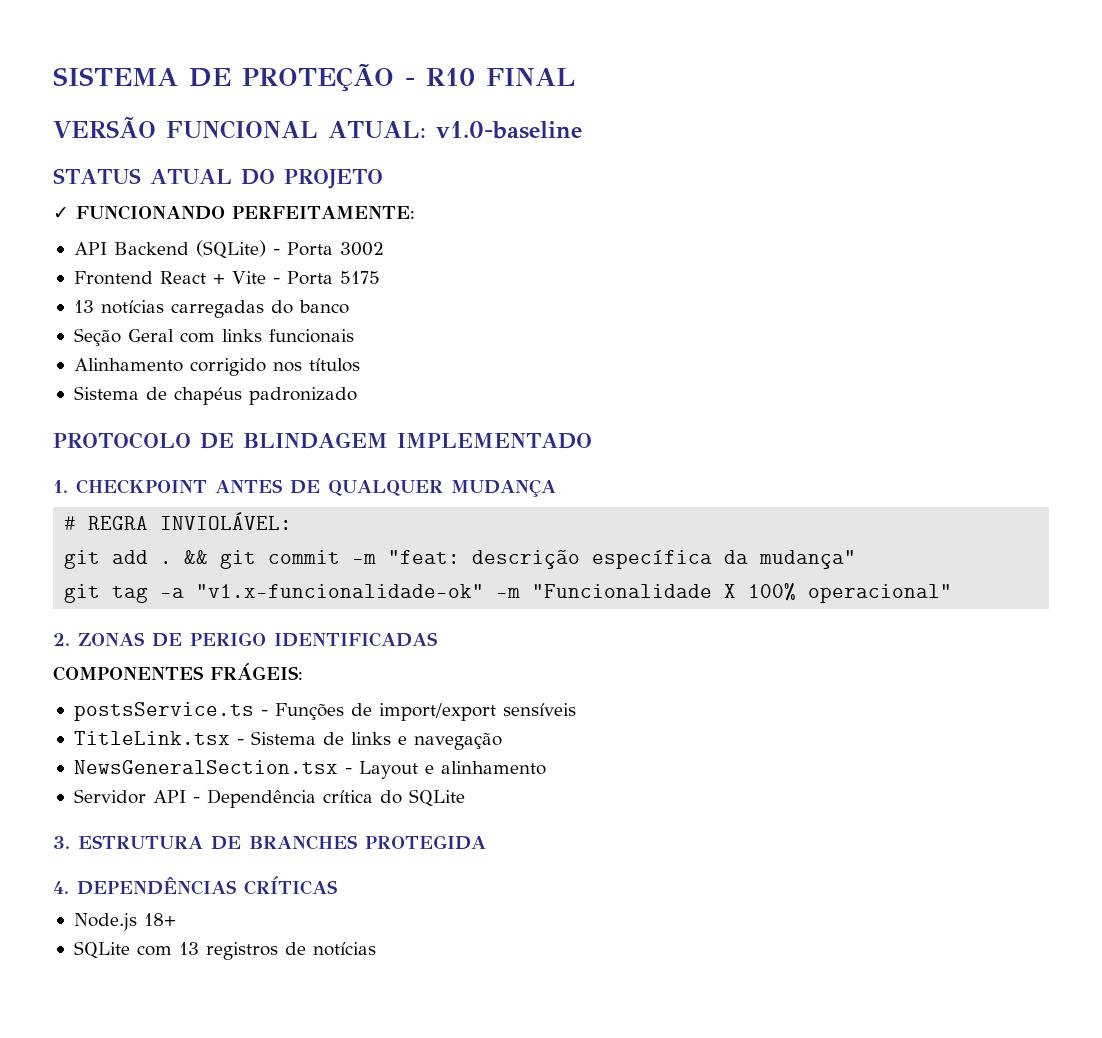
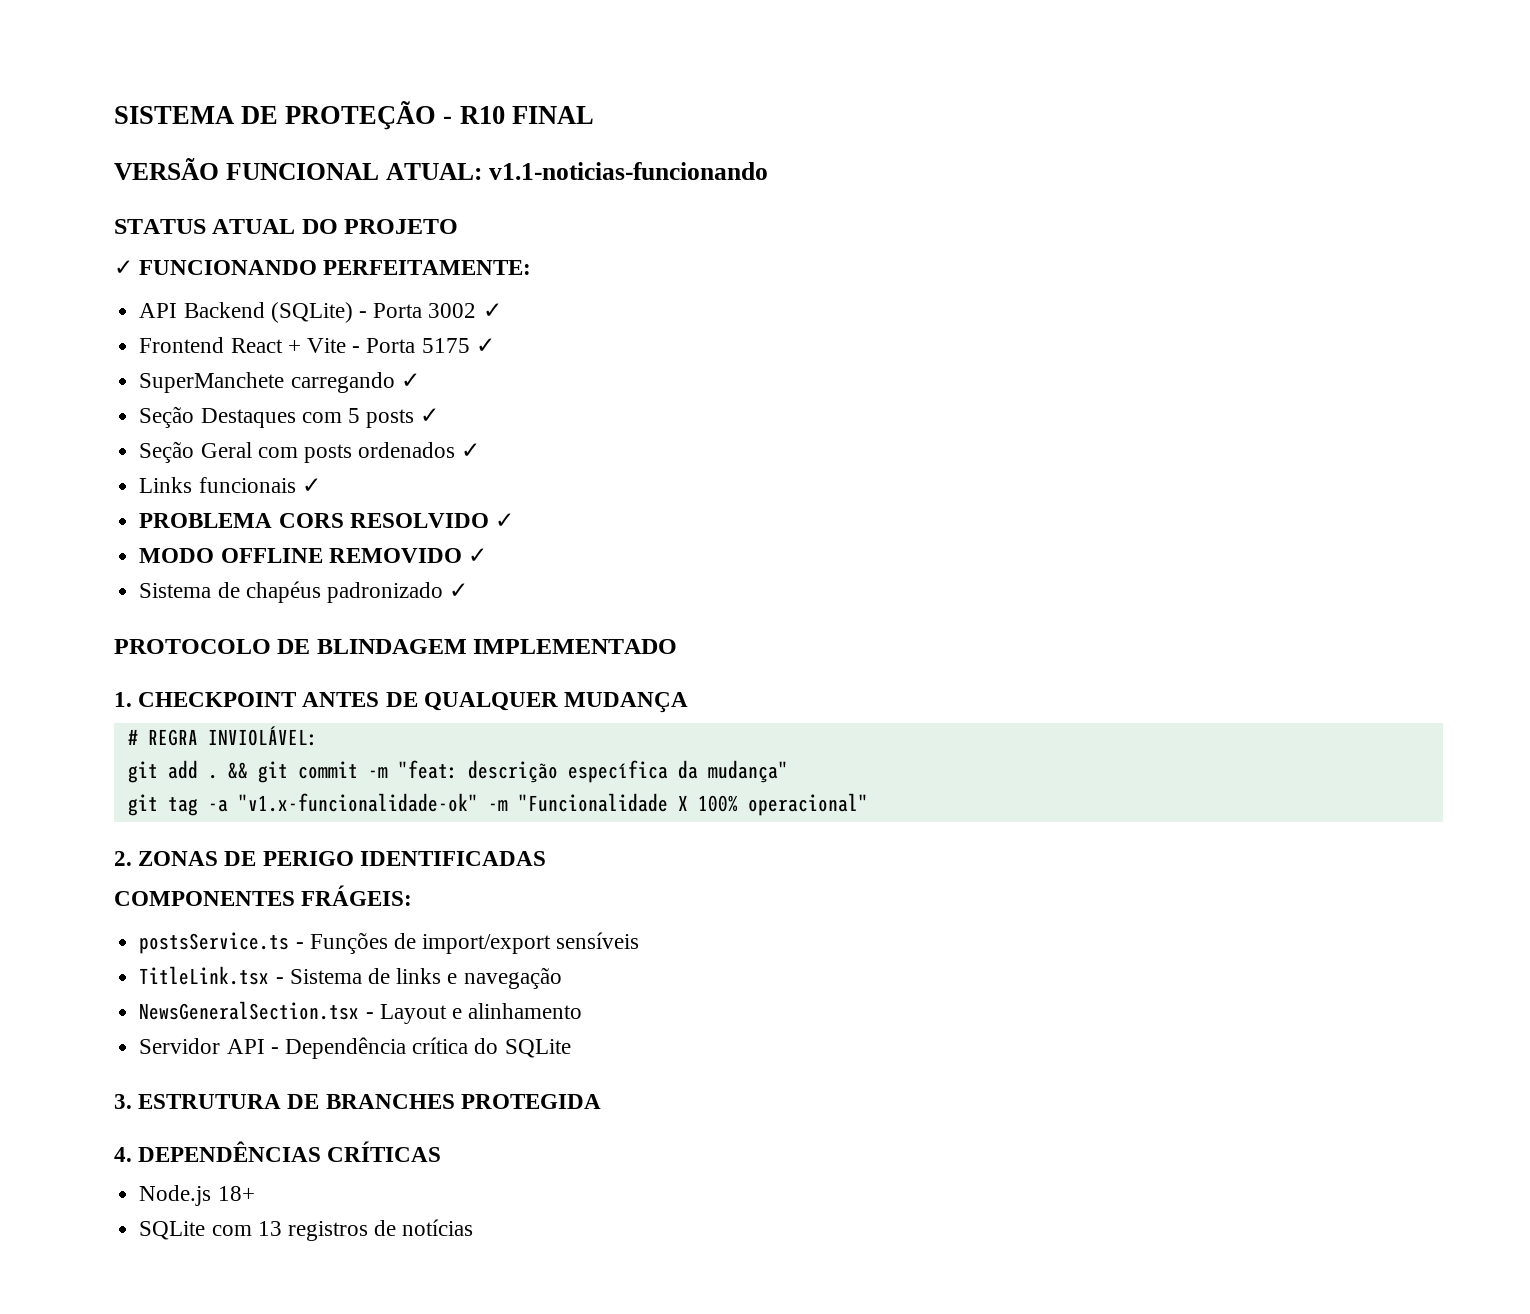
[435,121,582,139] v1.0-baseline -> [488,162,768,180] v1.1-noticias-funcionando
(384, 249) none -> [482,303,502,318] ✓
[73,300,349,318] [73,328,354,346] [73,358,360,376] // 13 notícias carregadas do banco // Seção Geral com links funcionais // Alinhamento corrigido nos títulos -> [475,338,495,353] [139,372,420,393] [139,406,440,428] [139,441,481,463] [139,477,321,493] [139,513,514,528] [139,548,487,563] ✓ // SuperManchete carregando ✓ // Seção Destaques com 5 posts ✓ // Seção Geral com posts ordenados ✓ // Links funcionais ✓ // PROBLEMA CORS RESOLVIDO ✓ // MODO OFFLINE REMOVIDO ✓
(357, 396) none -> [449,583,469,598] ✓

